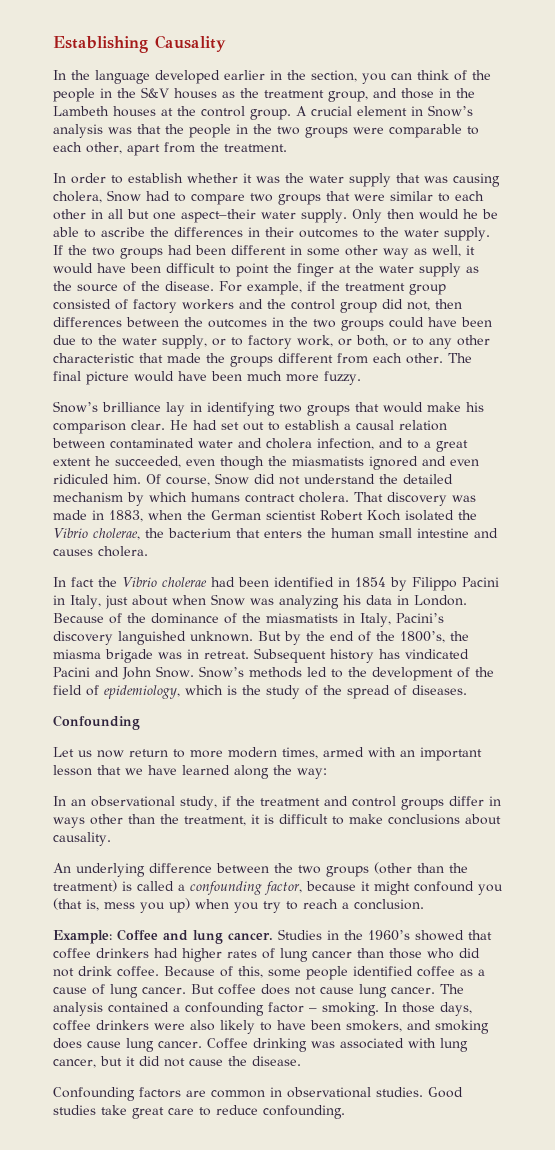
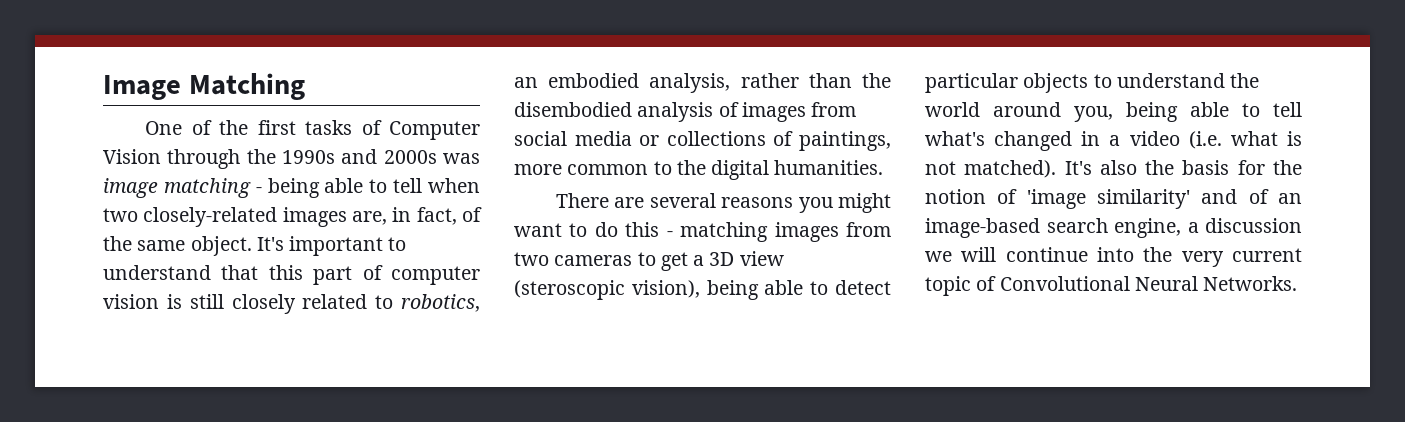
[53,35,226,53] [53,70,491,84] [53,87,475,102] [53,105,473,120] [53,124,479,138] [53,142,287,156] [53,173,500,187] [53,190,484,205] [53,209,498,223] [53,227,490,241] [53,245,475,259] [53,263,479,277] [53,281,446,295] [53,299,462,313] [53,317,492,331] [53,335,490,349] [53,353,472,367] [53,371,361,385] [53,401,484,416] [53,420,447,434] [52,438,468,452] [53,456,479,470] [53,473,453,486] [53,492,476,506] [53,510,477,522] [53,528,498,540] [53,546,148,557] [53,577,499,591] [53,594,467,609] [53,613,444,627] [53,631,469,645] [53,648,469,663] [53,666,494,681] [53,685,467,699] [53,715,140,730] [53,747,482,761] [53,765,327,779] [53,796,501,810] [53,814,501,828] [53,832,111,846] [53,862,468,877] [53,880,503,895] [53,898,424,913] [53,929,492,944] [53,948,480,962] [53,966,485,980] [53,984,464,998] [53,1002,472,1016] [53,1020,489,1034] [53,1038,468,1052] [53,1056,301,1068] [53,1087,463,1101] [53,1105,345,1119] Establishing Causality // In the language developed earlier in the section, you can think of the people in the S&V houses as the treatment group, and those in the Lambeth houses at the control group. A crucial element in Snow’s analysis was that the people in the two groups were comparable to each other, apart from the treatment. // In order to establish whether it was the water supply that was causing cholera, Snow had to compare two groups that were similar to each other in all but one aspect–their water supply. Only then would he be able to ascribe the differences in their outcomes to the water supply. If the two groups had been different in some other way as well, it would have been difficult to point the finger at the water supply as the source of the disease. For example, if the treatment group consisted of factory workers and the control group did not, then differences between the outcomes in the two groups could have been due to the water supply, or to factory work, or both, or to any other characteristic that made the groups different from each other. The final picture would have been much more fuzzy. // Snow’s brilliance lay in identifying two groups that would make his comparison clear. He had set out to establish a causal relation between contaminated water and cholera infection, and to a great extent he succeeded, even though the miasmatists ignored and even ridiculed him. Of course, Snow did not understand the detailed mechanism by which humans contract cholera. That discovery was made in 1883, when the German scientist Robert Koch isolated the Vibrio cholerae, the bacterium that enters the human small intestine and causes cholera. // In fact the Vibrio cholerae had been identified in 1854 by Filippo Pacini in Italy, just about when Snow was analyzing his data in London. Because of the dominance of the miasmatists in Italy, Pacini’s discovery languished unknown. But by the end of the 1800’s, the miasma brigade was in retreat. Subsequent history has vindicated Pacini and John Snow. Snow’s methods led to the development of the field of epidemiology, which is the study of the spread of diseases. // Confounding // Let us now return to more modern times, armed with an important lesson that we have learned along the way: // In an observational study, if the treatment and control groups differ in ways other than the treatment, it is difficult to make conclusions about causality. // An underlying difference between the two groups (other than the treatment) is called a confounding factor, because it might confound you (that is, mess you up) when you try to reach a conclusion. // Example: Coffee and lung cancer. Studies in the 1960’s showed that coffee drinkers had higher rates of lung cancer than those who did not drink coffee. Because of this, some people identified coffee as a cause of lung cancer. But coffee does not cause lung cancer. The analysis contained a confounding factor – smoking. In those days, coffee drinkers were also likely to have been smokers, and smoking does cause lung cancer. Coffee drinking was associated with lung cancer, but it did not cause the disease. // Confounding factors are common in observational studies. Good studies take great care to reduce confounding. -> [103,73,305,100] [145,120,480,140] [103,149,480,169] [103,178,480,198] [103,207,482,227] [103,236,407,256] [103,265,480,285] [103,294,480,314] [514,73,891,93] [514,102,857,122] [514,131,891,151] [514,160,884,180] [556,193,891,213] [514,222,891,242] [514,251,784,271] [514,280,891,300] [925,73,1260,93] [925,102,1302,122] [925,131,1302,151] [925,160,1302,178] [925,189,1302,209] [925,218,1302,238] [925,247,1302,267] [925,276,1298,296] Image Matching // One of the first tasks of Computer Vision through the 1990s and 2000s was image matching - being able to tell when two closely-related images are, in fact, of the same object. It's important to understand that this part of computer vision is still closely related to robotics, an embodied analysis, rather than the disembodied analysis of images from social media or collections of paintings, more common to the digital humanities. // There are several reasons you might want to do this - matching images from two cameras to get a 3D view (steroscopic vision), being able to detect particular objects to understand the world around you, being able to tell what's changed in a video (i.e. what is not matched). It's also the basis for the notion of 'image similarity' and of an image-based search engine, a discussion we will continue into the very current topic of Convolutional Neural Networks.

